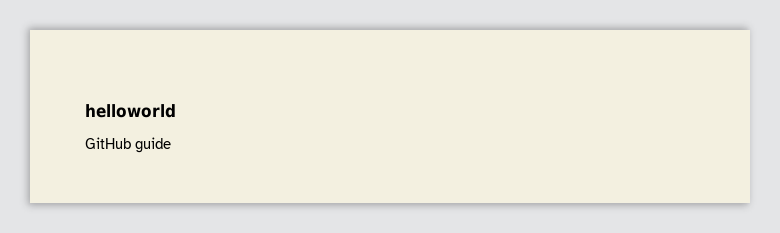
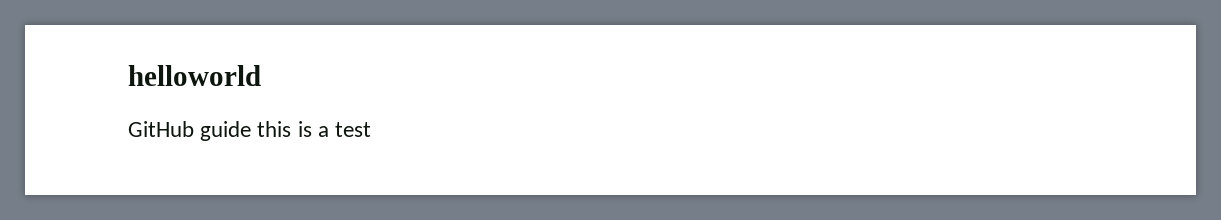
(171, 145) none -> [257,121,372,137] this is a test

